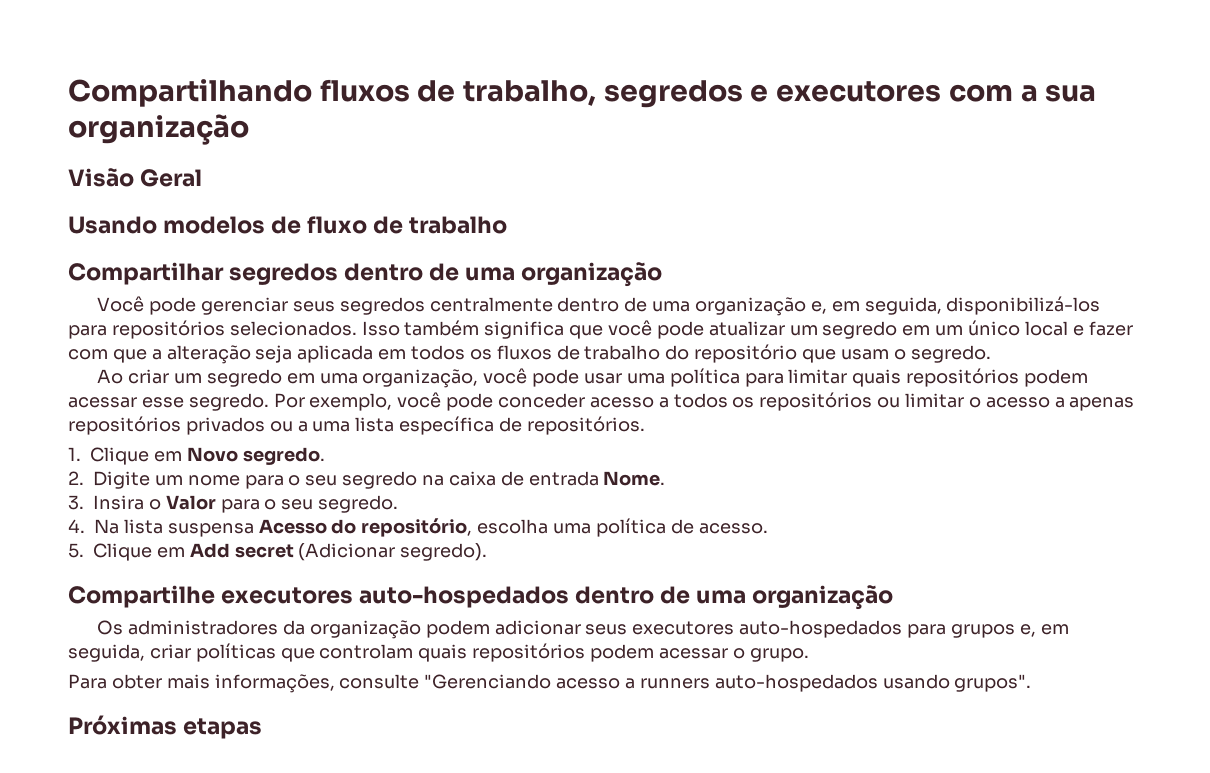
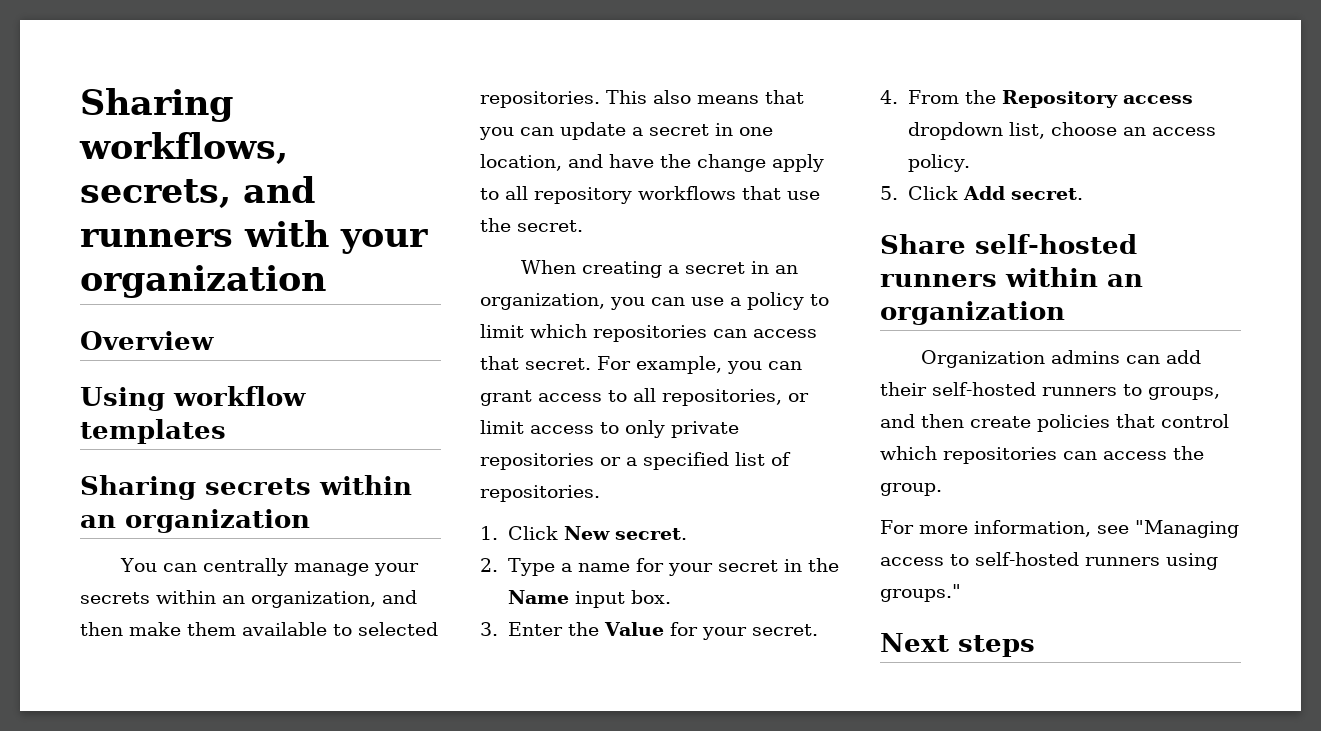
[68,79,1097,108] [68,114,249,145] [68,168,203,187] [68,216,508,234] [68,262,663,287] [97,296,1101,316] [68,320,1133,339] [68,344,991,364] [97,368,1089,388] [68,392,1135,411] [68,416,645,435] [68,447,325,465] [68,471,666,489] [68,495,399,513] [68,518,768,537] [68,543,488,561] [68,585,894,610] [97,620,1069,639] [68,643,809,662] [68,674,1032,693] [68,715,263,739] Compartilhando fluxos de trabalho, segredos e executores com a sua organização // Visão Geral // Usando modelos de fluxo de trabalho // Compartilhar segredos dentro de uma organização // Você pode gerenciar seus segredos centralmente dentro de uma organização e, em seguida, disponibilizá-los para repositórios selecionados. Isso também significa que você pode atualizar um segredo em um único local e fazer com que a alteração seja aplicada em todos os fluxos de trabalho do repositório que usam o segredo. // Ao criar um segredo em uma organização, você pode usar uma política para limitar quais repositórios podem acessar esse segredo. Por exemplo, você pode conceder acesso a todos os repositórios ou limitar o acesso a apenas repositórios privados ou a uma lista específica de repositórios. // 1. Clique em Novo segredo. // 2. Digite um nome para o seu segredo na caixa de entrada Nome. // 3. Insira o Valor para o seu segredo. // 4. Na lista suspensa Acesso do repositório, escolha uma política de acesso. // 5. Clique em Add secret (Adicionar segredo). // Compartilhe executores auto-hospedados dentro de uma organização // Os administradores da organização podem adicionar seus executores auto-hospedados para grupos e, em seguida, criar políticas que controlam quais repositórios podem acessar o grupo. // Para obter mais informações, consulte "Gerenciando acesso a runners auto-hospedados usando grupos". // Próximas etapas -> [80,88,233,122] [79,132,288,164] [80,176,315,208] [80,220,428,254] [80,265,326,298] [80,331,214,350] [80,386,306,411] [80,419,226,444] [80,475,412,500] [80,509,310,533] [120,558,420,576] [80,590,417,608] [80,622,438,636] [480,90,804,108] [479,122,773,140] [480,154,824,172] [480,186,820,204] [480,218,583,232] [521,260,799,278] [480,292,829,310] [480,324,817,342] [480,356,802,374] [480,388,809,406] [480,420,739,438] [480,452,791,470] [480,485,600,502] [480,526,687,540] [480,558,839,576] [507,590,671,608] [480,622,819,640] [880,90,1193,108] [907,122,1216,140] [907,154,971,172] [880,186,1083,200] [880,234,1137,254] [880,267,1143,287] [880,301,1065,325] [921,350,1202,368] [880,382,1220,400] [880,414,1229,432] [880,446,1204,464] [880,483,942,496] [880,520,1239,538] [880,552,1218,570] [880,584,961,602] [880,633,1035,657] Sharing workflows, secrets, and runners with your organization // Overview // Using workflow templates // Sharing secrets within an organization // You can centrally manage your secrets within an organization, and then make them available to selected repositories. This also means that you can update a secret in one location, and have the change apply to all repository workflows that use the secret. // When creating a secret in an organization, you can use a policy to limit which repositories can access that secret. For example, you can grant access to all repositories, or limit access to only private repositories or a specified list of repositories. // 1. Click New secret. // 2. Type a name for your secret in the Name input box. // 3. Enter the Value for your secret. // 4. From the Repository access dropdown list, choose an access policy. // 5. Click Add secret. // Share self-hosted runners within an organization // Organization admins can add their self-hosted runners to groups, and then create policies that control which repositories can access the group. // For more information, see "Managing access to self-hosted runners using groups." // Next steps

